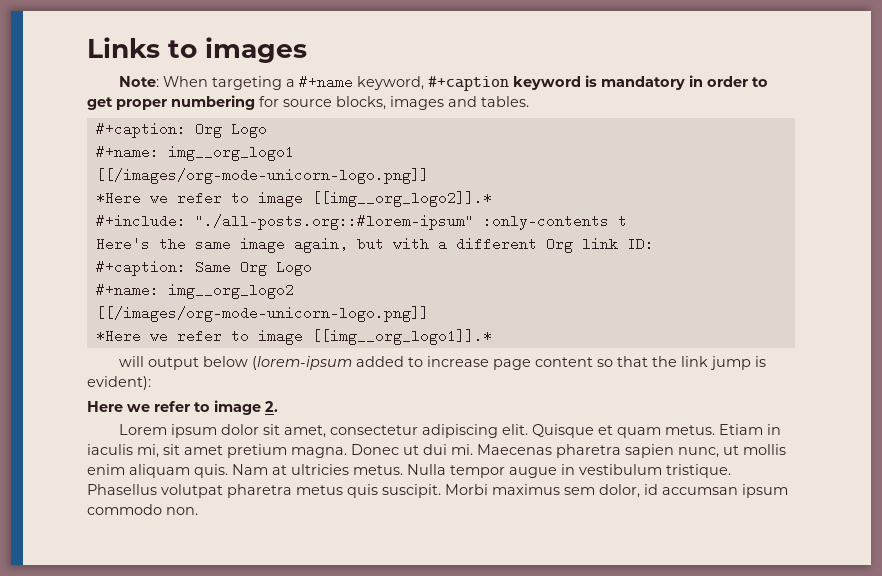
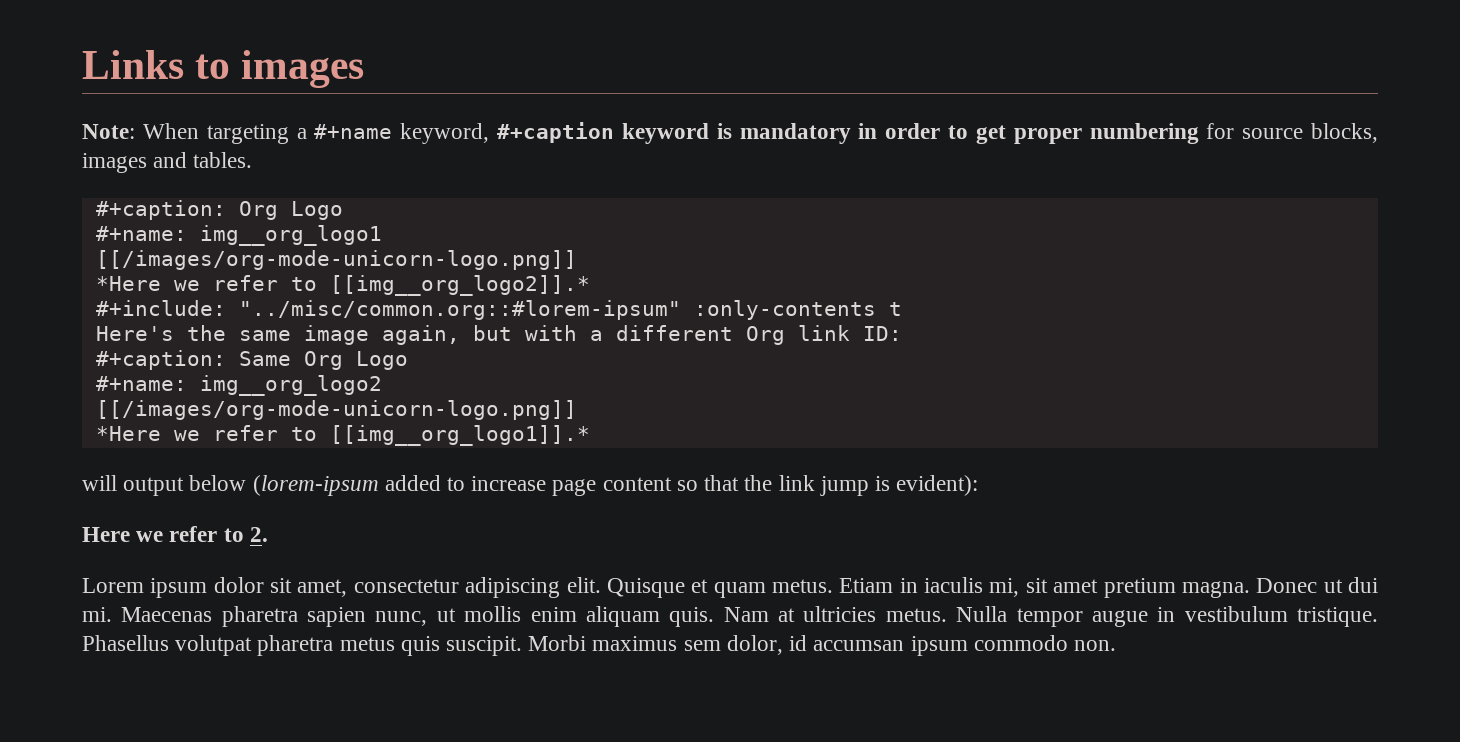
[257,191,303,207] image -> (317, 284) none
[194,214,474,230] "./all-posts.org::#lorem-ipsum" -> [238,300,681,320] "../misc/common.org::#lorem-ipsum"
[257,329,303,345] image -> (317, 434) none
[214,400,261,415] image -> (244, 535) none

